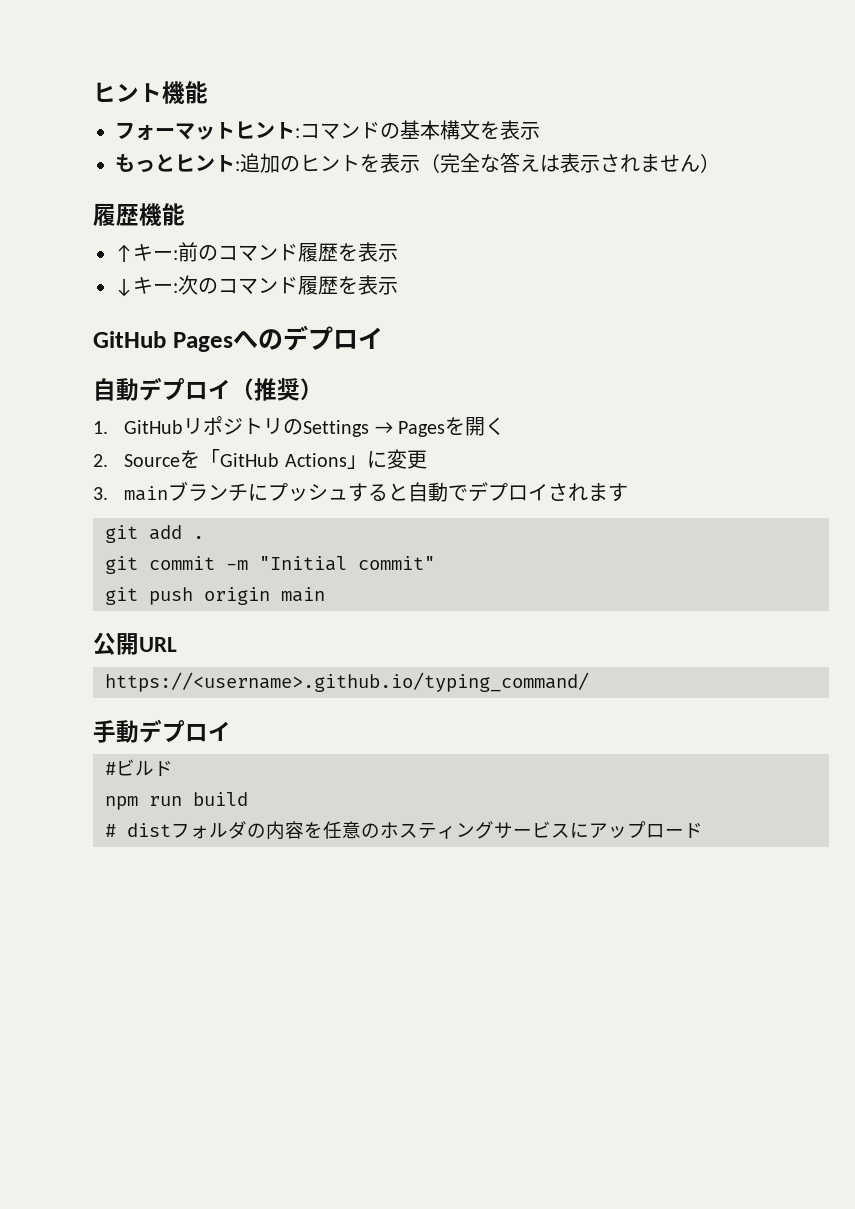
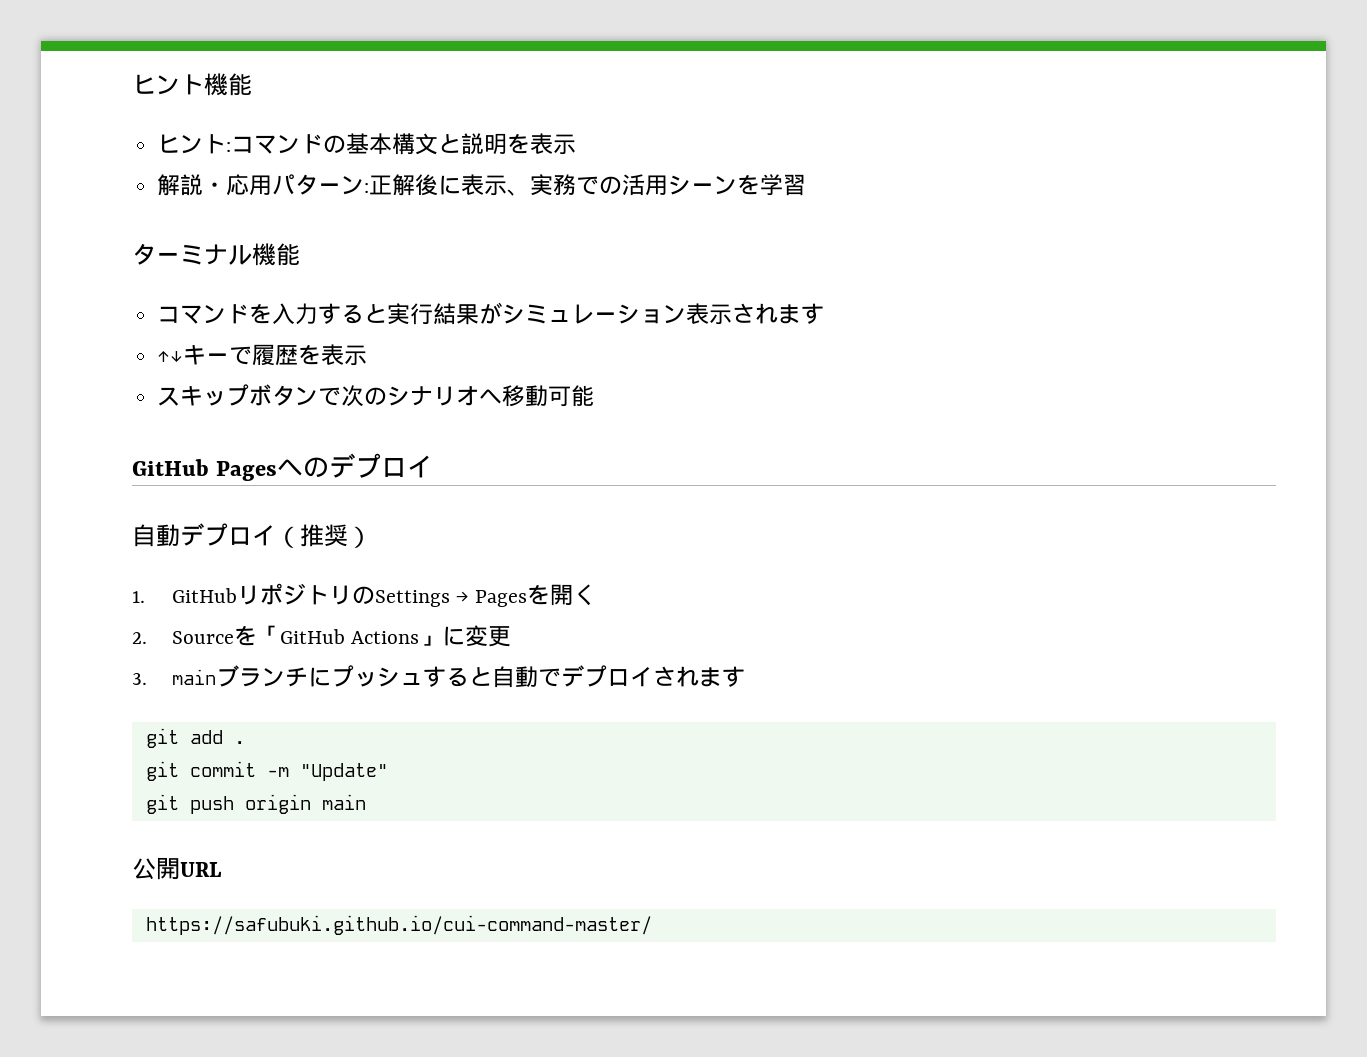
[115,122,235,140] フォーマット -> (252, 84) none
[480,120,540,140] [115,153,720,173] [93,203,185,226] [115,242,398,262] [115,275,398,297] を表示 // もっとヒント:追加のヒントを表示（完全な答えは表示されません） // 履歴機能 // ↑キー:前のコマンド履歴を表示 // ↓キー:次のコマンド履歴を表示 -> [438,133,577,155] [157,174,807,196] [132,243,300,266] [157,302,825,325] [157,344,368,366] [157,384,595,407] と説明を表示 // 解説・応用パターン:正解後に表示、実務での活用シーンを学習 // ターミナル機能 // コマンドを入力すると実行結果がシミュレーション表示されます // ↑↓キーで履歴を表示 // スキップボタンで次のシナリオへ移動可能
[259,556,435,571] "Initial commit" -> [299,763,388,781] "Update"
[105,672,589,692] [93,719,231,743] [105,759,173,776] [105,792,248,810] [105,821,703,840] https://<username>.github.io/typing_command/ // 手動デプロイ // #ビルド // npm run build // # distフォルダの内容を任意のホスティングサービスにアップロード -> [145,915,652,935] https://safubuki.github.io/cui-command-master/

